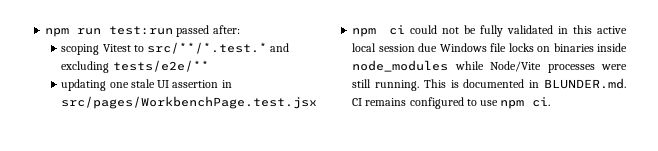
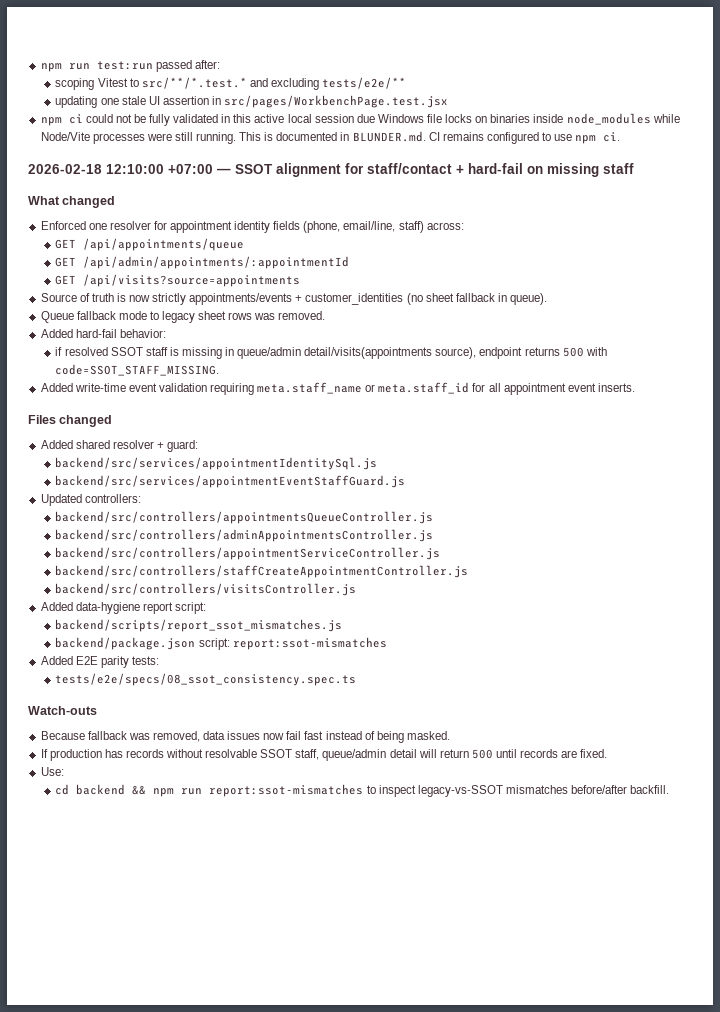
(551, 102) none -> [28,163,634,177] [28,196,116,208] [40,221,464,233] [55,238,245,251] [55,256,350,269] [55,274,301,287] [40,293,548,305] [40,311,326,323] [40,329,166,338] [55,347,607,359] [55,364,220,376] [40,382,635,395] [28,415,113,427] [40,440,199,452] [55,457,378,470] [55,475,406,488] [40,494,141,506] [55,511,434,524] [55,529,434,542] [55,547,441,560] [55,565,469,578] [55,583,357,596] [40,602,206,614] [55,619,343,632] [55,637,387,650] [40,656,159,668] [55,673,357,686] [28,706,97,715] [40,731,450,743] [40,749,608,761] [40,767,64,776] [55,784,670,797] // 2026-02-18 12:10:00 +07:00 — SSOT alignment for staff/contact + hard-fail on missing staff // What changed // Enforced one resolver for appointment identity fields (phone, email/line, staff) across: // GET /api/appointments/queue // GET /api/admin/appointments/:appointmentId // GET /api/visits?source=appointments // Source of truth is now strictly appointments/events + customer_identities (no sheet fallback in queue). // Queue fallback mode to legacy sheet rows was removed. // Added hard-fail behavior: // if resolved SSOT staff is missing in queue/admin detail/visits(appointments source), endpoint returns 500 with code=SSOT_STAFF_MISSING. // Added write-time event validation requiring meta.staff_name or meta.staff_id for all appointment event inserts. // Files changed // Added shared resolver + guard: // backend/src/services/appointmentIdentitySql.js // backend/src/services/appointmentEventStaffGuard.js // Updated controllers: // backend/src/controllers/appointmentsQueueController.js // backend/src/controllers/adminAppointmentsController.js // backend/src/controllers/appointmentServiceController.js // backend/src/controllers/staffCreateAppointmentController.js // backend/src/controllers/visitsController.js // Added data-hygiene report script: // backend/scripts/report_ssot_mismatches.js // backend/package.json script: report:ssot-mismatches // Added E2E parity tests: // tests/e2e/specs/08_ssot_consistency.spec.ts // Watch-outs // Because fallback was removed, data issues now fail fast instead of being masked. // If production has records without resolvable SSOT staff, queue/admin detail will return 500 until records are fixed. // Use: // cd backend && npm run report:ssot-mismatches to inspect legacy-vs-SSOT mismatches before/after backfill.

